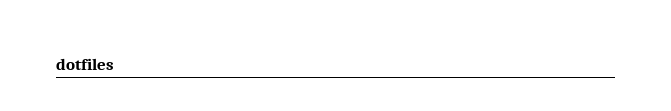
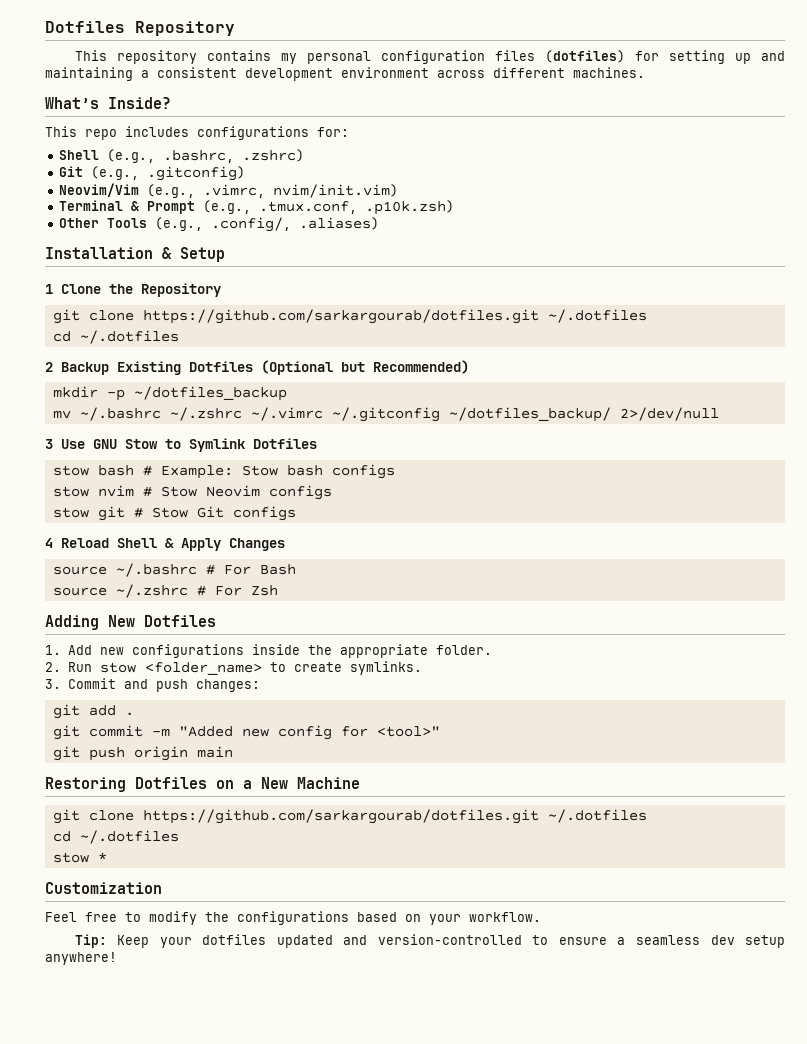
[56,58,114,70] dotfiles -> [45,21,235,36] [74,50,785,64] [45,67,645,81] [45,97,171,109] [45,126,349,140] [58,149,304,163] [58,166,245,181] [58,183,398,198] [58,200,454,215] [58,217,379,232] [45,247,225,262] [45,283,221,297] [52,309,647,324] [52,330,179,344] [45,360,469,375] [52,386,287,401] [52,407,719,422] [45,438,317,452] [52,464,395,479] [52,485,332,500] [52,506,296,521] [45,538,285,551] [52,563,296,577] [52,584,278,598] [45,615,216,630] [45,644,492,658] [45,661,422,675] [45,678,260,692] [52,704,134,719] [52,725,440,740] [52,746,233,761] [45,777,360,792] [52,809,647,824] [52,830,179,844] [52,852,107,863] [45,882,162,894] [45,911,541,925] [74,934,785,948] [45,952,117,965] Dotfiles Repository // This repository contains my personal configuration files (dotfiles) for setting up and maintaining a consistent development environment across different machines. // What’s Inside? // This repo includes configurations for: // Shell (e.g., .bashrc, .zshrc) // Git (e.g., .gitconfig) // Neovim/Vim (e.g., .vimrc, nvim/init.vim) // Terminal & Prompt (e.g., .tmux.conf, .p10k.zsh) // Other Tools (e.g., .config/, .aliases) // Installation & Setup // 1 Clone the Repository // git clone https://github.com/sarkargourab/dotfiles.git ~/.dotfiles // cd ~/.dotfiles // 2 Backup Existing Dotfiles (Optional but Recommended) // mkdir -p ~/dotfiles_backup // mv ~/.bashrc ~/.zshrc ~/.vimrc ~/.gitconfig ~/dotfiles_backup/ 2>/dev/null // 3 Use GNU Stow to Symlink Dotfiles // stow bash # Example: Stow bash configs // stow nvim # Stow Neovim configs // stow git # Stow Git configs // 4 Reload Shell & Apply Changes // source ~/.bashrc # For Bash // source ~/.zshrc # For Zsh // Adding New Dotfiles // 1. Add new configurations inside the appropriate folder. // 2. Run stow <folder_name> to create symlinks. // 3. Commit and push changes: // git add . // git commit -m "Added new config for <tool>" // git push origin main // Restoring Dotfiles on a New Machine // git clone https://github.com/sarkargourab/dotfiles.git ~/.dotfiles // cd ~/.dotfiles // stow * // Customization // Feel free to modify the configurations based on your workflow. // Tip: Keep your dotfiles updated and version-controlled to ensure a seamless dev setup anywhere!

